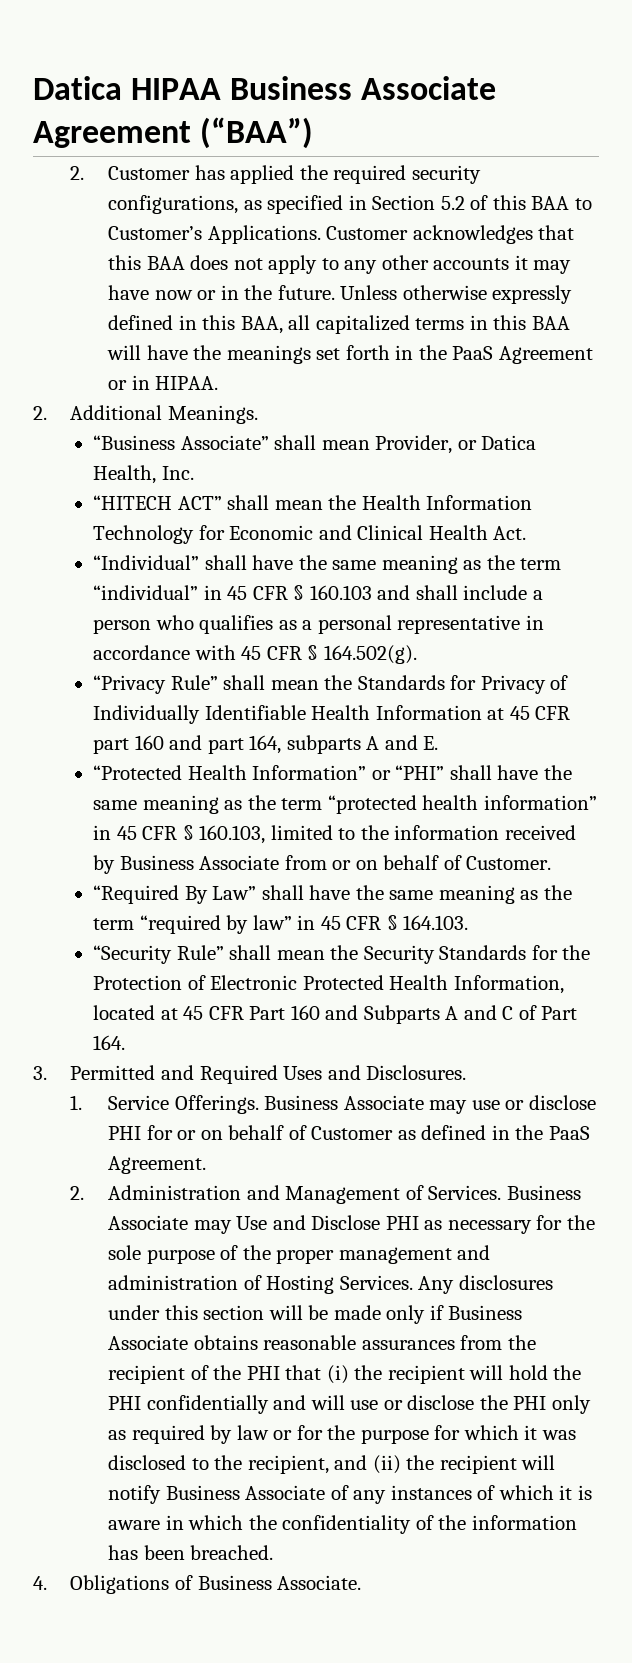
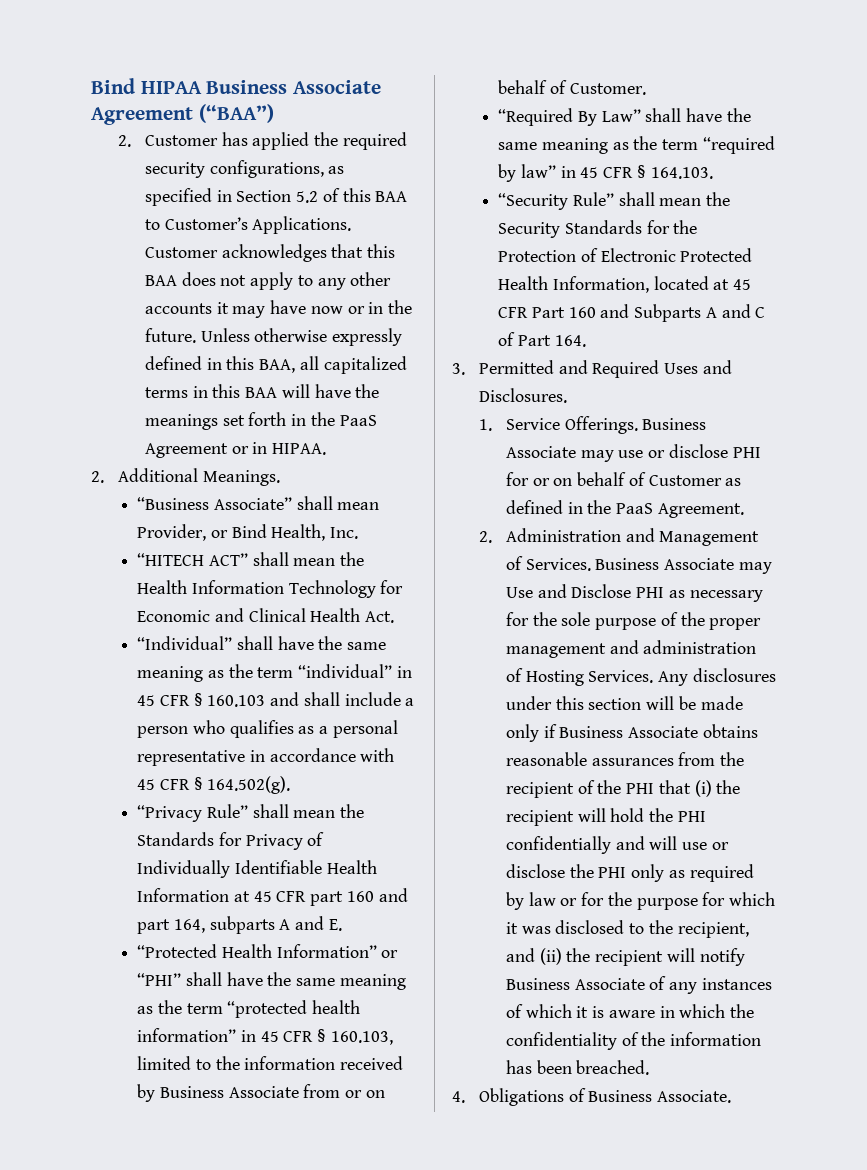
[33,76,122,100] Datica -> [91,78,135,94] Bind
[481,435,537,450] Datica -> [231,524,267,538] Bind

